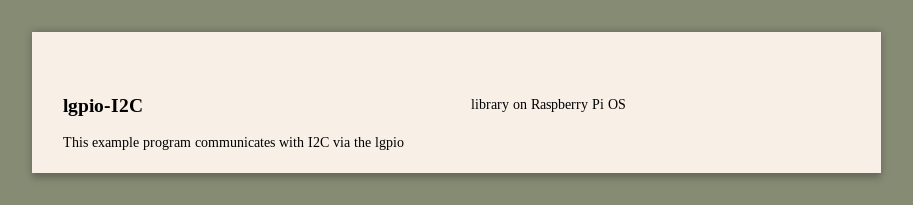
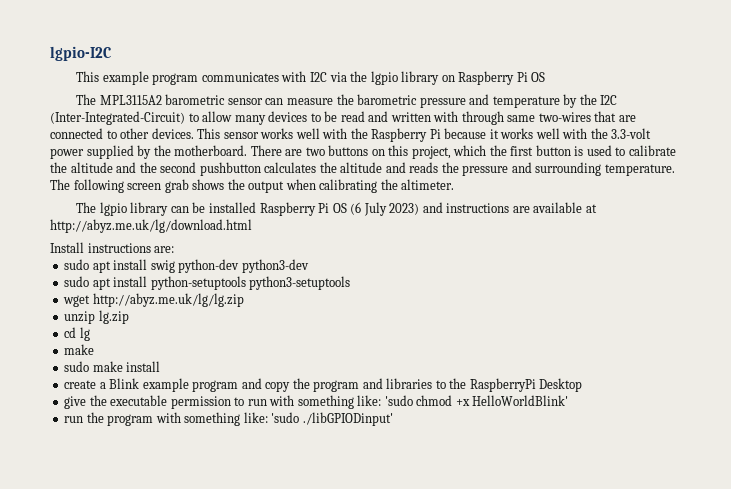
(626, 104) none -> [76,94,618,108] [50,111,636,125] [50,128,652,142] [50,145,676,159] [50,162,675,176] [50,179,455,193] [76,202,597,216] [50,219,252,233] [50,242,175,253] [64,259,309,273] [64,276,351,290] [63,293,244,307] [64,310,129,324] [64,327,90,341] [64,344,95,355] [64,361,161,372] [64,378,583,392] [64,395,569,409] [64,412,393,426] // The MPL3115A2 barometric sensor can measure the barometric pressure and temperature by the I2C (Inter-Integrated-Circuit) to allow many devices to be read and written with through same two-wires that are connected to other devices. This sensor works well with the Raspberry Pi because it works well with the 3.3-volt power supplied by the motherboard. There are two buttons on this project, which the first button is used to calibrate the altitude and the second pushbutton calculates the altitude and reads the pressure and surrounding temperature. The following screen grab shows the output when calibrating the altimeter. // The lgpio library can be installed Raspberry Pi OS (6 July 2023) and instructions are available at http://abyz.me.uk/lg/download.html // Install instructions are: // sudo apt install swig python-dev python3-dev // sudo apt install python-setuptools python3-setuptools // wget http://abyz.me.uk/lg/lg.zip // unzip lg.zip // cd lg // make // sudo make install // create a Blink example program and copy the program and libraries to the RaspberryPi Desktop // give the executable permission to run with something like: 'sudo chmod +x HelloWorldBlink' // run the program with something like: 'sudo ./libGPIODinput'

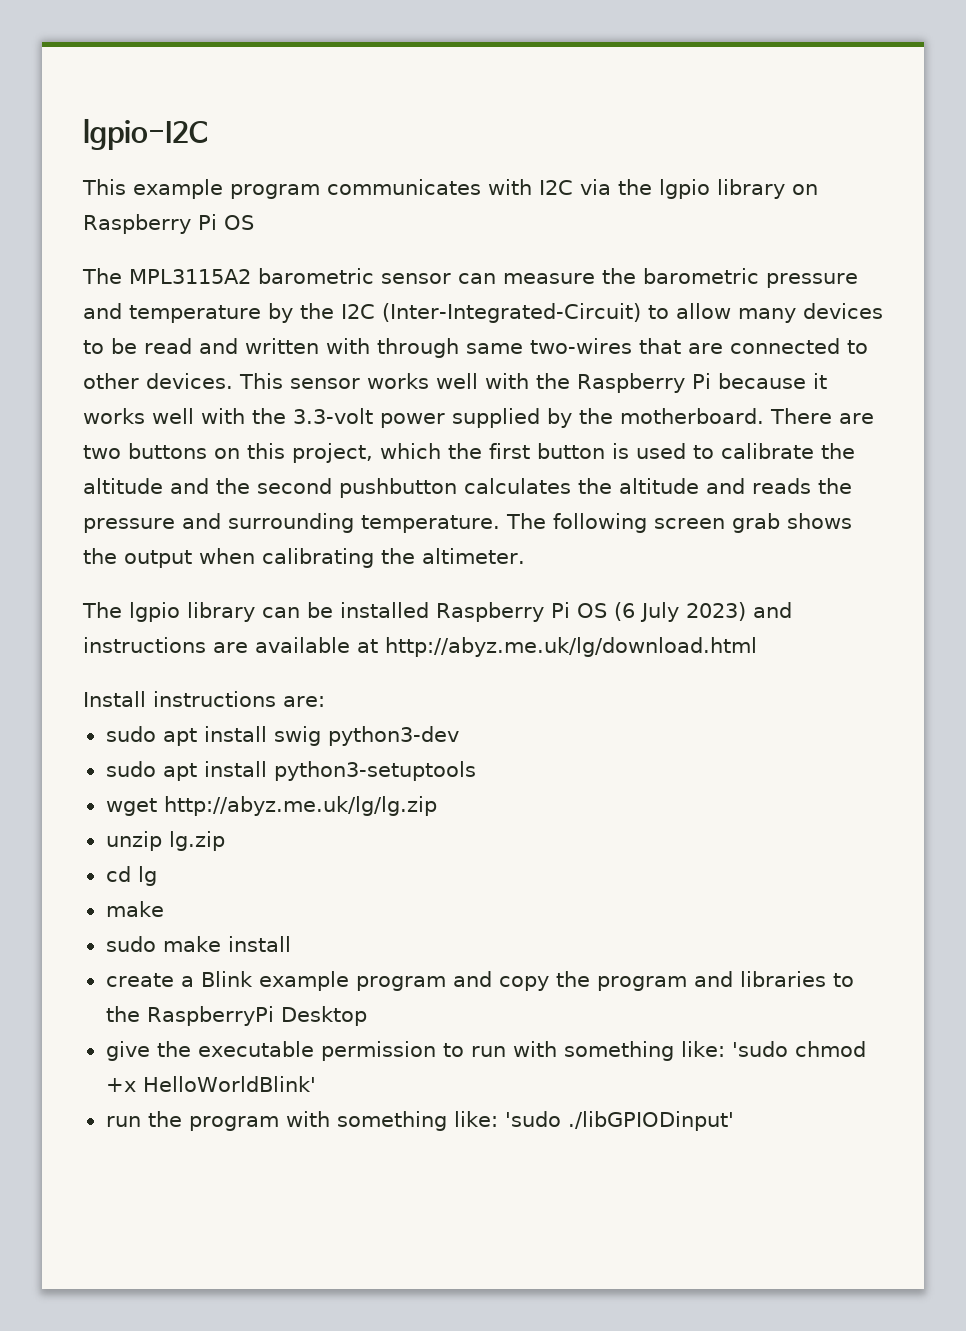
[178,259,240,273] python-dev -> (321, 736) none
[150,276,246,290] python-setuptools -> (267, 769) none

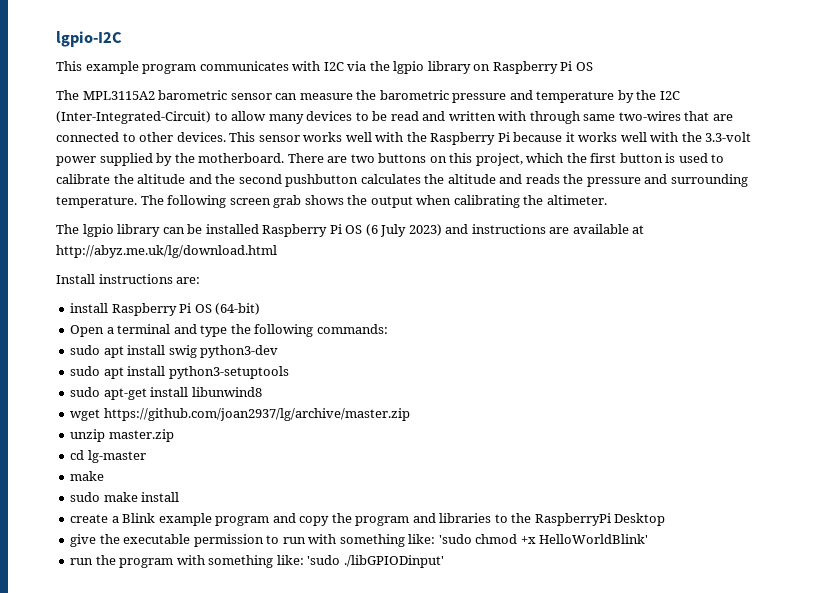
(325, 701) none -> [70,303,261,316] [70,324,388,337] // install Raspberry Pi OS (64-bit) // Open a terminal and type the following commands:
(476, 771) none -> [70,387,262,400] // sudo apt-get install libunwind8
[163,796,437,816] http://abyz.me.uk/lg/lg.zip -> [103,408,410,421] https://github.com/joan2937/lg/archive/master.zip
[168,831,225,851] lg.zip -> [108,429,174,442] master.zip
[137,866,157,886] lg -> [87,450,146,463] lg-master

